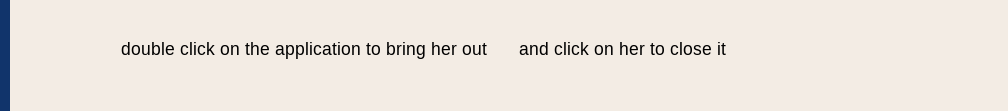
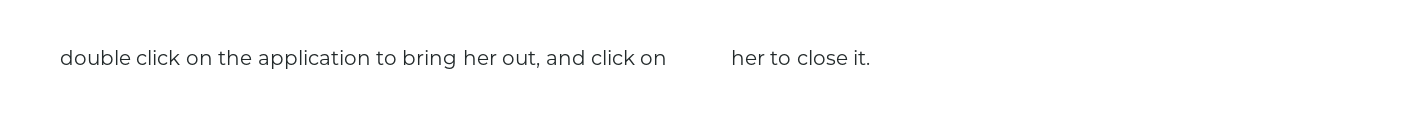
[461,43,487,55] out -> [502,51,541,68] out,
[717,42,726,55] it -> [853,50,871,65] it.

